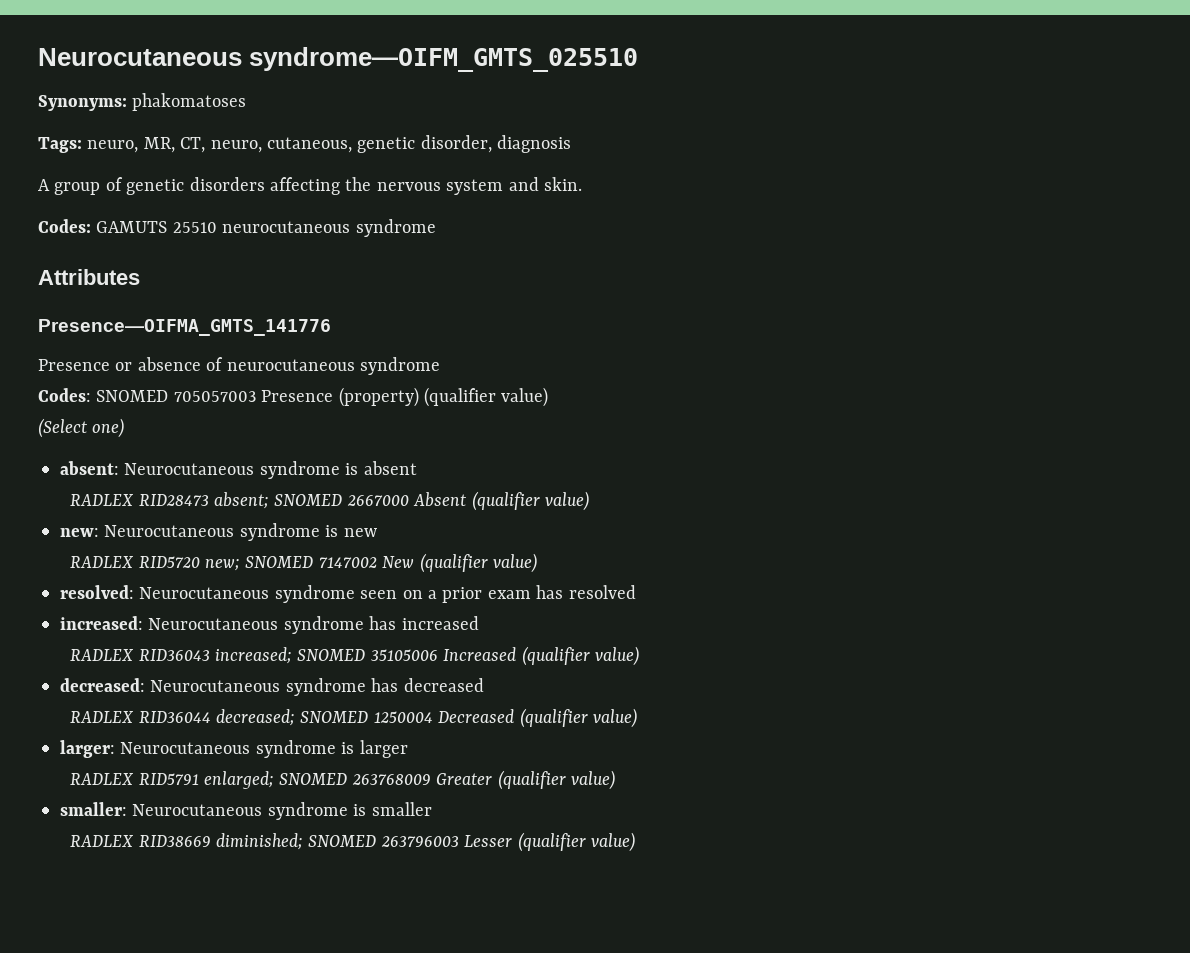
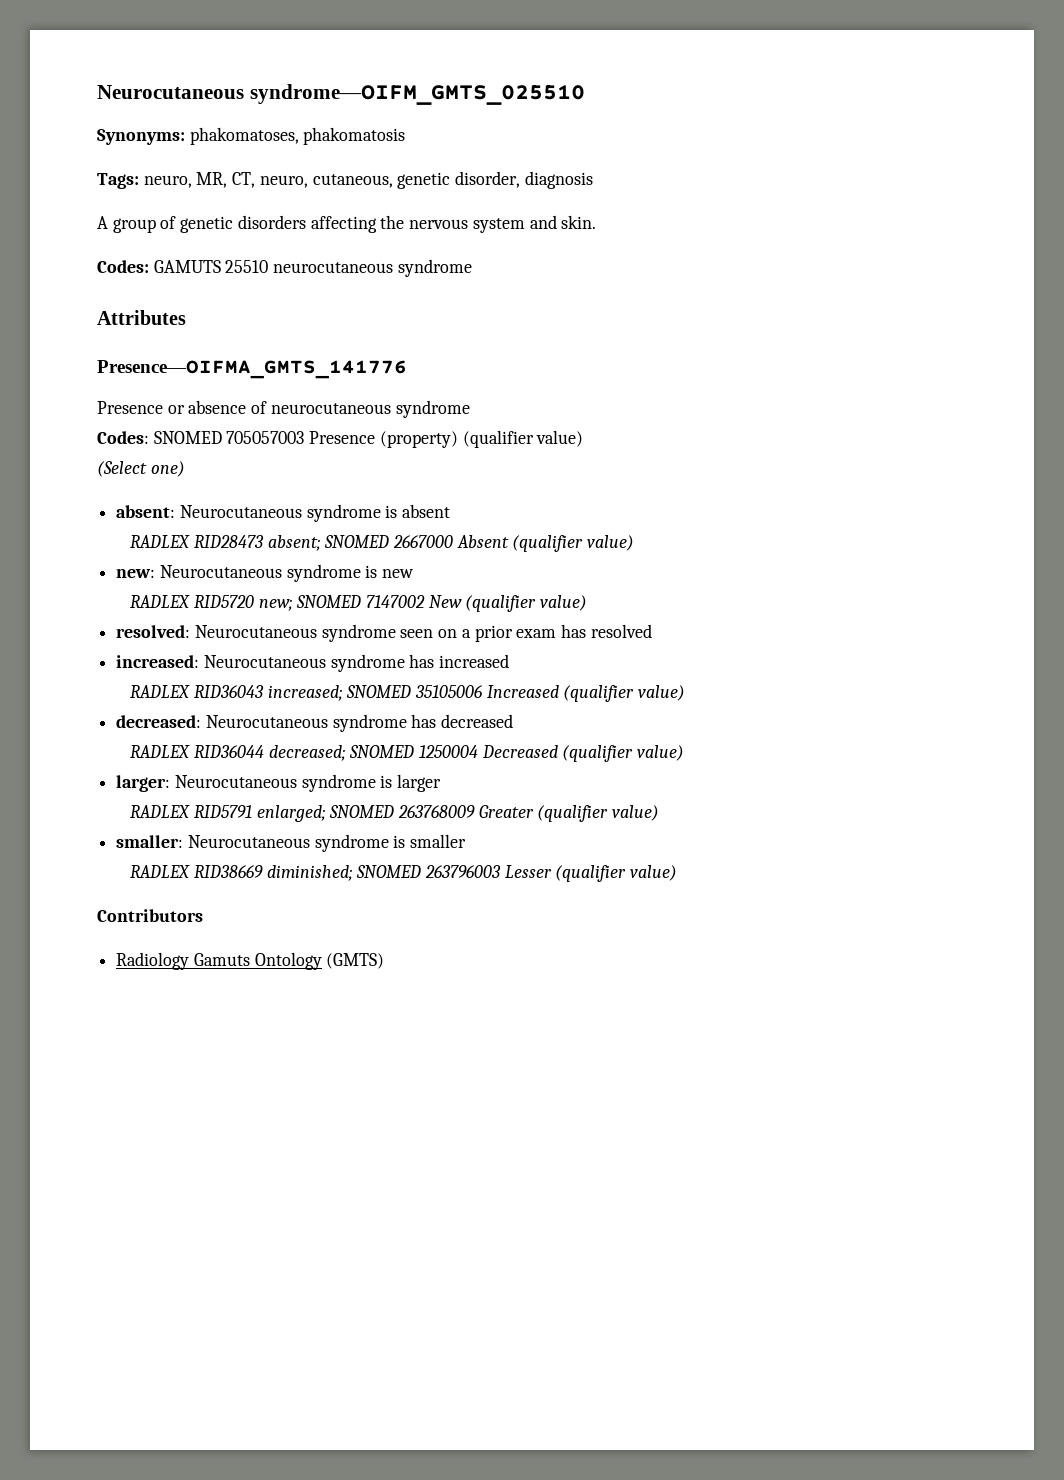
[132,93,247,111] phakomatoses -> [189,127,406,145] phakomatoses, phakomatosis
(635, 842) none -> [97,909,203,922] [116,952,385,970] // Contributors // Radiology Gamuts Ontology (GMTS)

